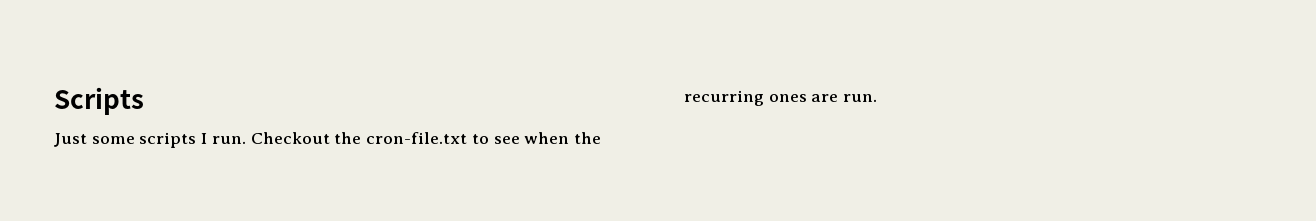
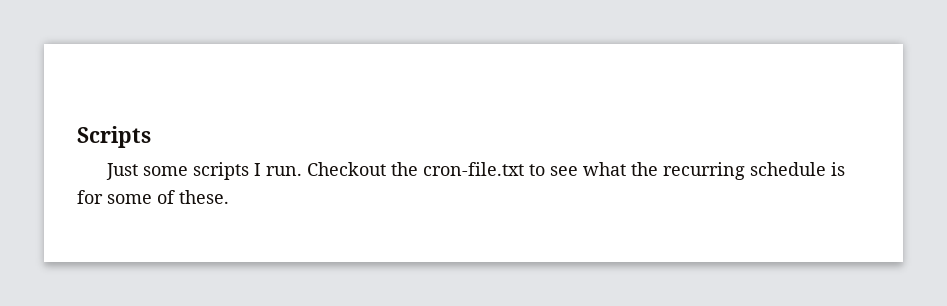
[524,132,570,144] when -> [582,162,626,176] what
[768,94,878,102] ones are run. -> [749,162,845,176] [77,190,229,204] schedule is for some of these.

